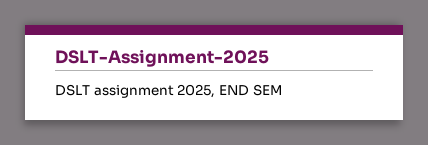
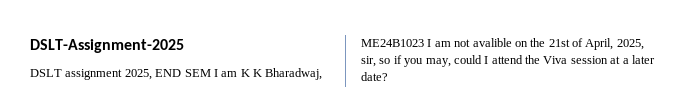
(282, 90) none -> [213,68,323,80] [361,38,644,50] [361,55,655,67] [361,72,388,81] I am K K Bharadwaj, ME24B1023 I am not avalible on the 21st of April, 2025, sir, so if you may, could I attend the Viva session at a later date?

